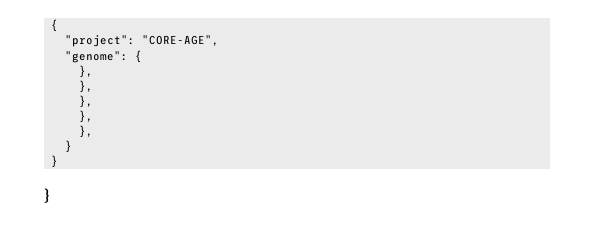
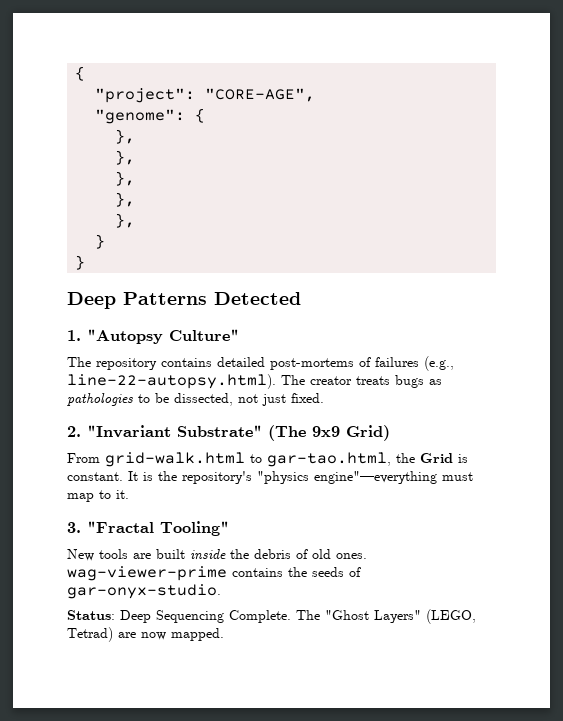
[44,188,50,203] } -> [67,292,301,309] [67,329,239,344] [67,356,454,371] [67,374,442,389] [67,393,324,406] [67,425,390,441] [67,452,468,467] [67,471,473,484] [67,490,129,502] [67,521,229,536] [67,549,367,561] [67,566,361,581] [67,584,221,599] [67,609,476,624] [67,627,224,642] Deep Patterns Detected // 1. "Autopsy Culture" // The repository contains detailed post-mortems of failures (e.g., line-22-autopsy.html). The creator treats bugs as pathologies to be dissected, not just fixed. // 2. "Invariant Substrate" (The 9x9 Grid) // From grid-walk.html to gar-tao.html, the Grid is constant. It is the repository's "physics engine"—everything must map to it. // 3. "Fractal Tooling" // New tools are built inside the debris of old ones. wag-viewer-prime contains the seeds of gar-onyx-studio. // Status: Deep Sequencing Complete. The "Ghost Layers" (LEGO, Tetrad) are now mapped.

